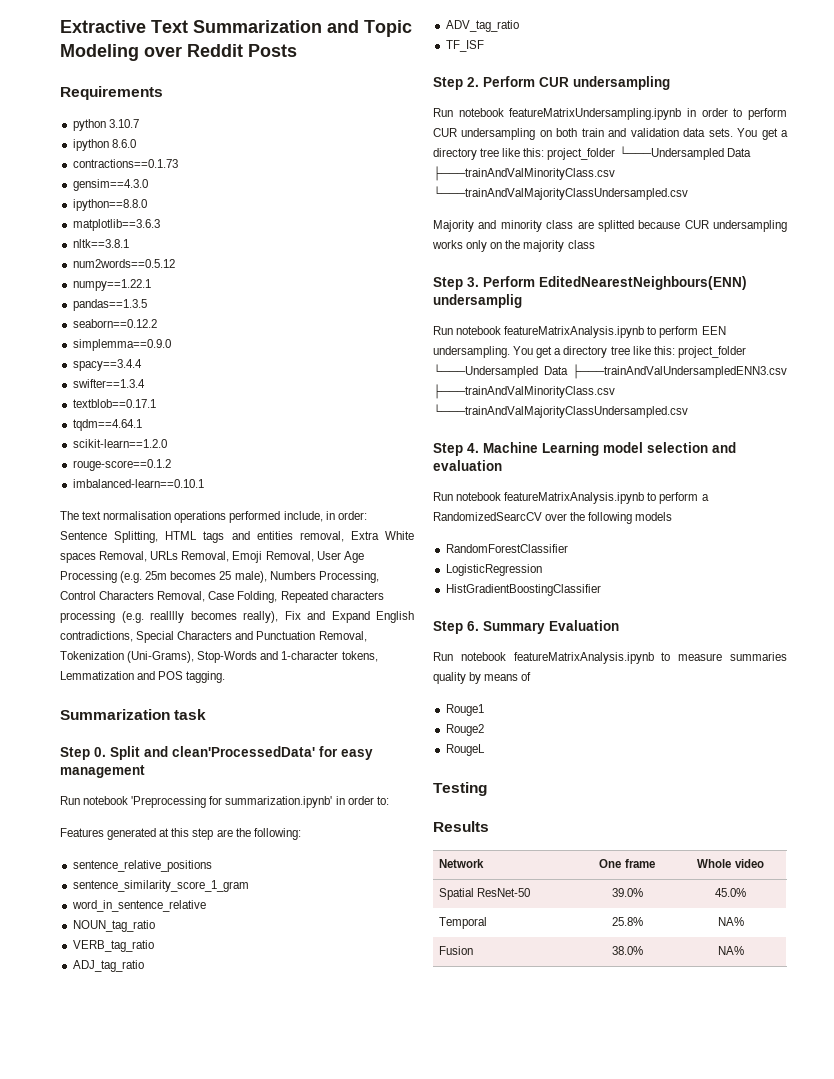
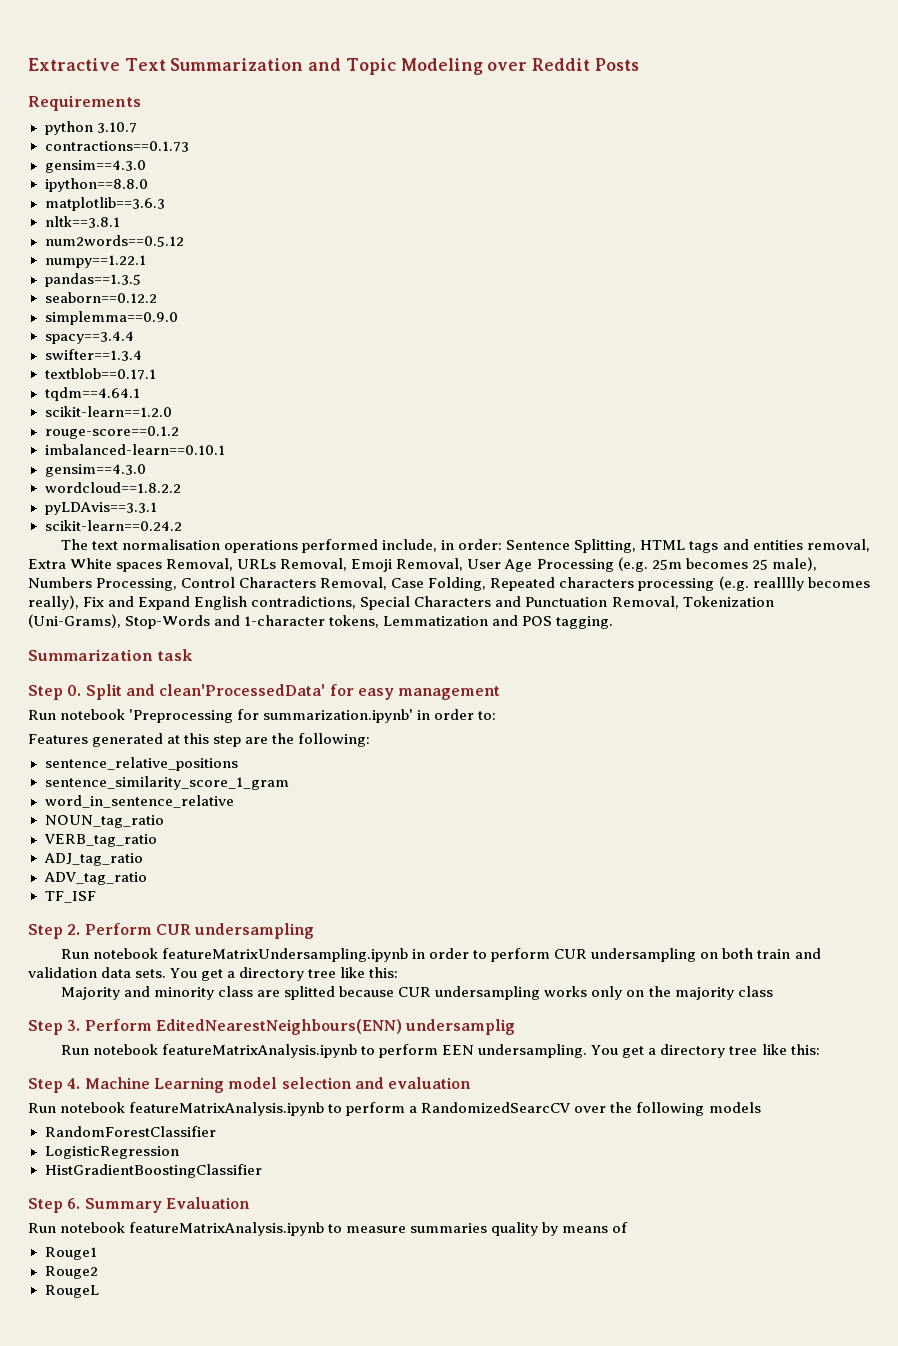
[72,139,136,151] // ipython 8.6.0 -> (137, 127) none
(204, 483) none -> [44,464,146,477] [44,482,181,493] [44,502,157,515] [44,520,182,531] // gensim==4.3.0 // wordcloud==1.8.2.2 // pyLDAvis==3.3.1 // scikit-learn==0.24.2
[547,146,751,160] [433,166,615,181] [433,186,688,200] project_folder └───Undersampled Data ├───trainAndValMinorityClass.csv └───trainAndValMajorityClassUndersampled.csv -> (399, 972) none
[677,346,746,358] [433,364,787,379] [433,384,615,399] [433,404,688,418] project_folder └───Undersampled Data ├───trainAndValUndersampledENN3.csv ├───trainAndValMinorityClass.csv └───trainAndValMajorityClassUndersampled.csv -> (820, 1049) none
[433,782,487,796] [433,821,489,832] [438,859,484,868] [599,859,655,868] [697,859,764,868] [438,888,530,900] [611,888,643,897] [715,888,746,897] [438,917,487,929] [611,917,643,926] [717,917,744,926] [438,946,473,955] [611,946,643,955] [717,946,744,955] // Testing // Results // Network | One frame | Whole video // Spatial ResNet-50 | 39.0% | 45.0% // Temporal | 25.8% | NA% // Fusion | 38.0% | NA% -> (99, 1291) none

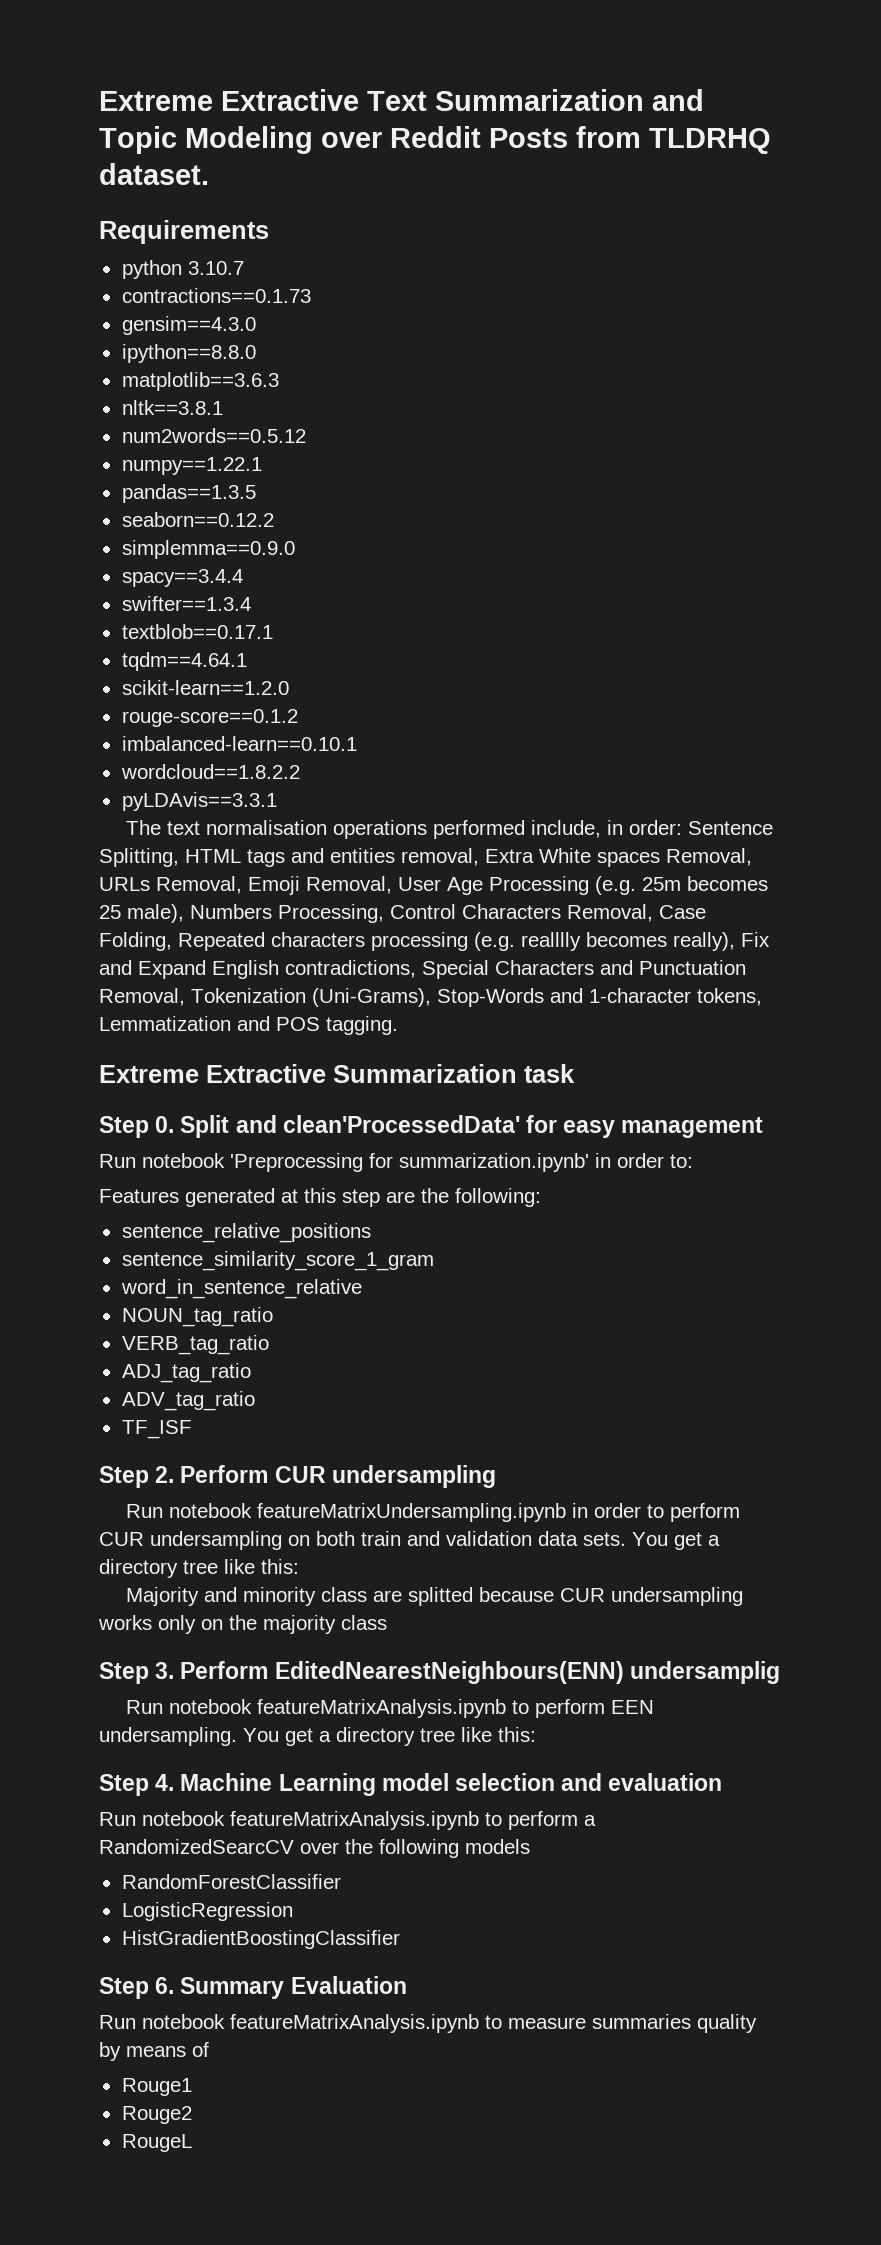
(28, 64) none -> [99,91,213,111] Extreme
(639, 64) none -> [576,126,771,154] [99,163,209,185] from TLDRHQ dataset.
[44,464,146,477] // gensim==4.3.0 -> (357, 743) none
[44,520,182,531] // scikit-learn==0.24.2 -> (277, 801) none
(614, 622) none -> [99,1064,326,1083] Extreme Extractive

